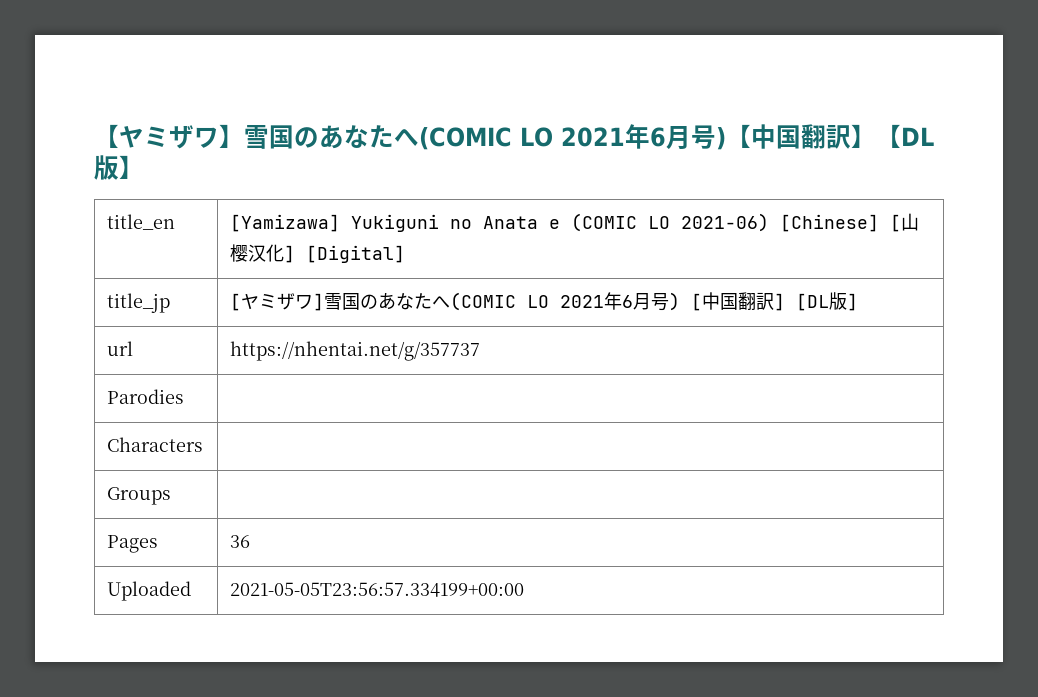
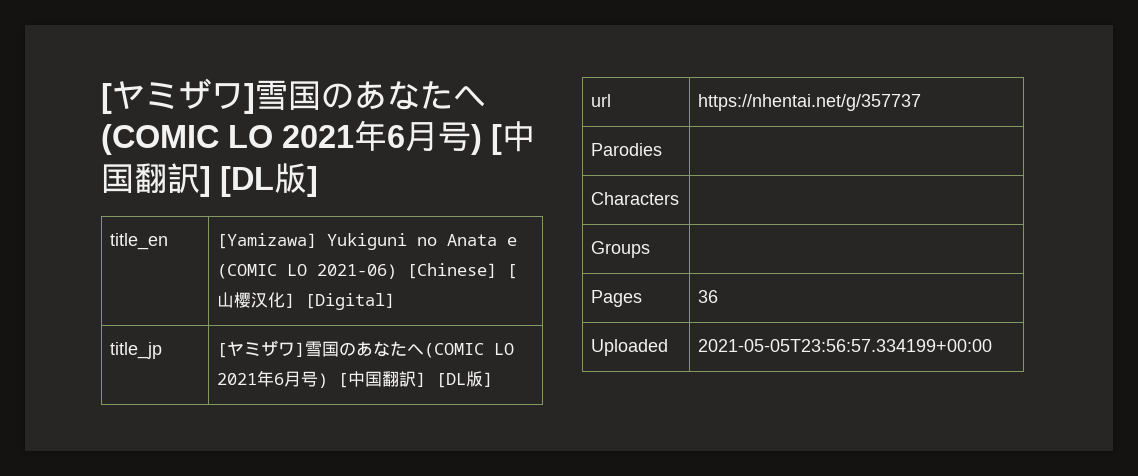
[94,124,244,149] 【ヤミザワ】 -> [101,78,255,114] [ヤミザワ]
[725,124,934,149] [94,155,144,180] 【中国翻訳】【DL版】 -> [491,121,535,155] [101,163,318,197] [中国翻訳] [DL版]

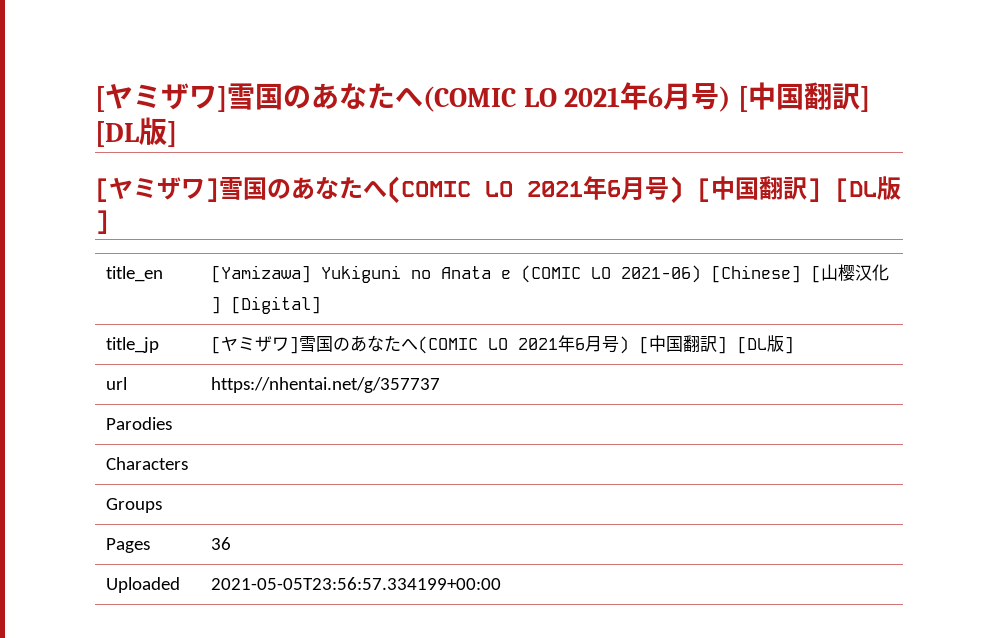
(318, 181) none -> [95,176,901,204] [95,210,109,234] // [ヤミザワ]雪国のあなたへ(COMIC LO 2021年6月号) [中国翻訳] [DL版]

